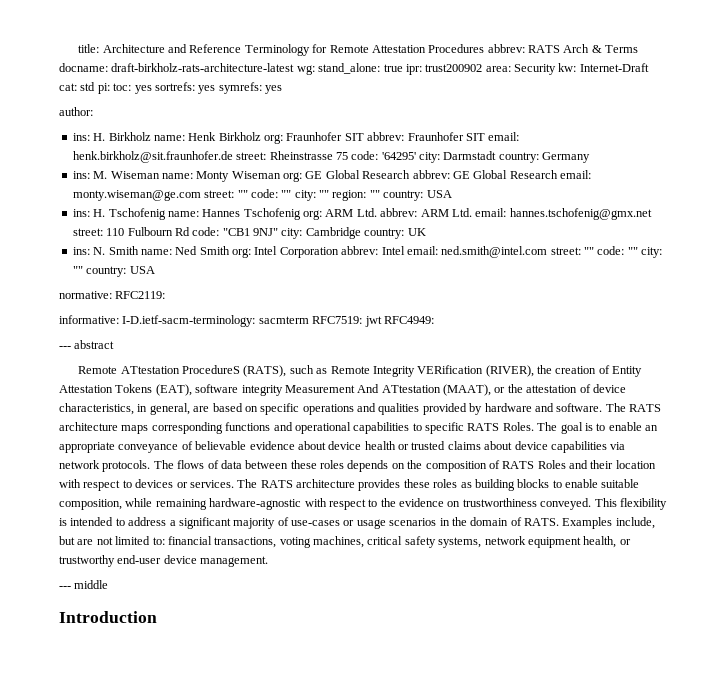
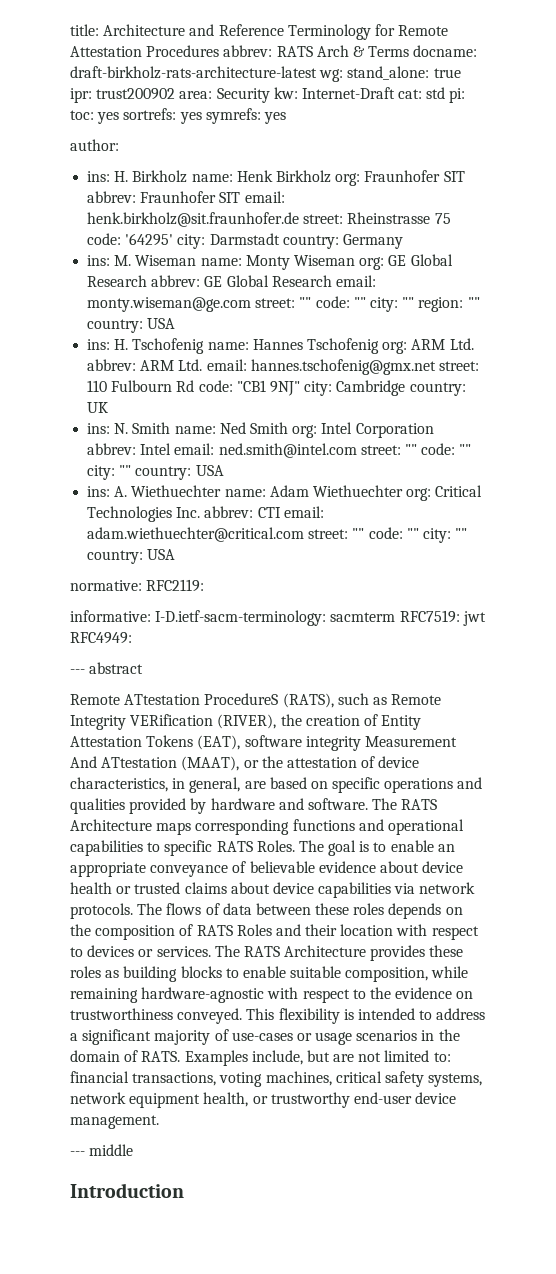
(155, 270) none -> [87,485,483,501] [87,506,324,522] [87,527,468,543] [87,549,176,564] // ins: A. Wiethuechter name: Adam Wiethuechter org: Critical Technologies Inc. abbrev: CTI email: adam.wiethuechter@critical.com street: "" code: "" city: "" country: USA
[59,422,118,431] architecture -> [70,819,152,831] Architecture
[296,479,355,488] architecture -> [284,945,367,957] Architecture

